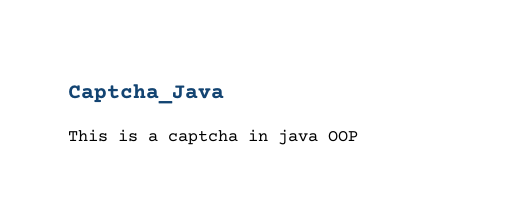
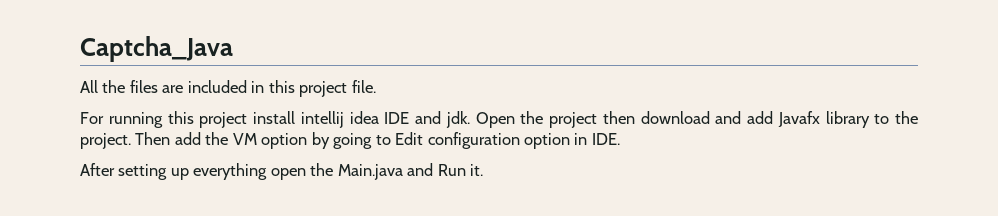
[68,129,358,145] This is a captcha in java OOP -> [80,80,376,97] [80,111,918,128] [80,132,620,149] [80,163,484,180] All the files are included in this project file. // For running this project install intellij idea IDE and jdk. Open the project then download and add Javafx library to the project. Then add the VM option by going to Edit configuration option in IDE. // After setting up everything open the Main.java and Run it.

